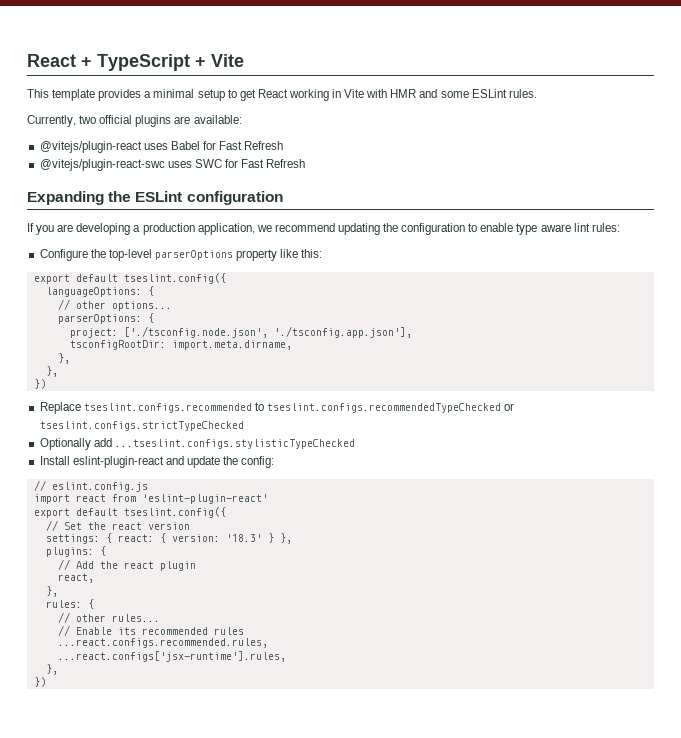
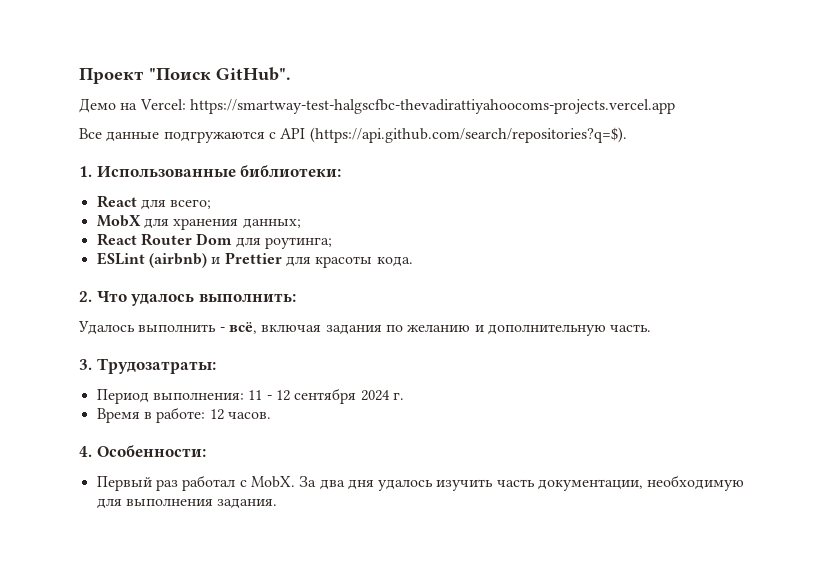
[27,54,244,71] [27,89,537,101] [27,115,242,127] [39,141,284,153] [39,159,306,171] [27,191,283,205] [27,223,620,235] [39,249,323,261] [33,273,226,284] [45,286,154,297] [57,299,172,311] [57,313,154,324] [69,326,412,338] [69,340,292,350] [57,353,70,364] [45,366,58,377] [33,379,46,389] [39,402,515,414] [39,421,244,431] [39,438,355,450] [39,456,275,468] [33,480,148,492] [33,494,268,504] [33,507,226,518] [45,520,190,531] [45,533,292,544] [45,546,106,557] [57,559,196,571] [57,573,94,583] [45,586,58,597] [45,599,94,609] [57,612,160,623] [57,625,244,636] [57,638,268,648] [57,651,286,662] [45,664,58,675] [33,677,46,687] React + TypeScript + Vite // This template provides a minimal setup to get React working in Vite with HMR and some ESLint rules. // Currently, two official plugins are available: // @vitejs/plugin-react uses Babel for Fast Refresh // @vitejs/plugin-react-swc uses SWC for Fast Refresh // Expanding the ESLint configuration // If you are developing a production application, we recommend updating the configuration to enable type aware lint rules: // Configure the top-level parserOptions property like this: // export default tseslint.config({ // languageOptions: { // // other options... // parserOptions: { // project: ['./tsconfig.node.json', './tsconfig.app.json'], // tsconfigRootDir: import.meta.dirname, // }, // }, // }) // Replace tseslint.configs.recommended to tseslint.configs.recommendedTypeChecked or tseslint.configs.strictTypeChecked // Optionally add ...tseslint.configs.stylisticTypeChecked // Install eslint-plugin-react and update the config: // // eslint.config.js // import react from 'eslint-plugin-react' // export default tseslint.config({ // // Set the react version // settings: { react: { version: '18.3' } }, // plugins: { // // Add the react plugin // react, // }, // rules: { // // other rules... // // Enable its recommended rules // ...react.configs.recommended.rules, // ...react.configs['jsx-runtime'].rules, // }, // }) -> [79,67,291,84] [79,98,675,114] [79,127,627,143] [79,165,342,177] [96,195,212,210] [96,215,301,230] [96,233,332,249] [96,252,413,268] [79,291,296,306] [78,321,652,336] [79,358,216,374] [96,388,404,404] [96,407,271,423] [79,445,206,457] [96,475,745,491] [96,498,278,509] Проект "Поиск GitHub". // Демо на Vercel: https://smartway-test-halgscfbc-thevadirattiyahoocoms-projects.vercel.app // Все данные подгружаются с API (https://api.github.com/search/repositories?q=$). // 1. Использованные библиотеки: // React для всего; // MobX для хранения данных; // React Router Dom для роутинга; // ESLint (airbnb) и Prettier для красоты кода. // 2. Что удалось выполнить: // Удалось выполнить - всё, включая задания по желанию и дополнительную часть. // 3. Трудозатраты: // Период выполнения: 11 - 12 сентября 2024 г. // Время в работе: 12 часов. // 4. Особенности: // Первый раз работал с MobX. За два дня удалось изучить часть документации, необходимую для выполнения задания.

